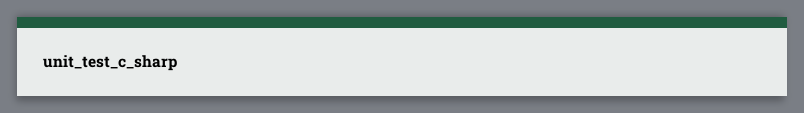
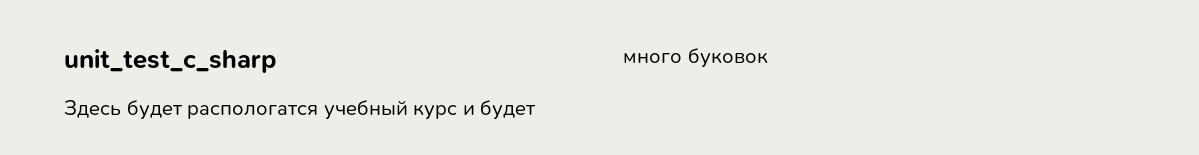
(177, 63) none -> [64,100,537,120] [623,48,768,68] // Здесь будет распологатся учебный курс и будет много буковок

